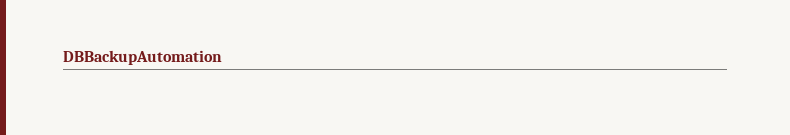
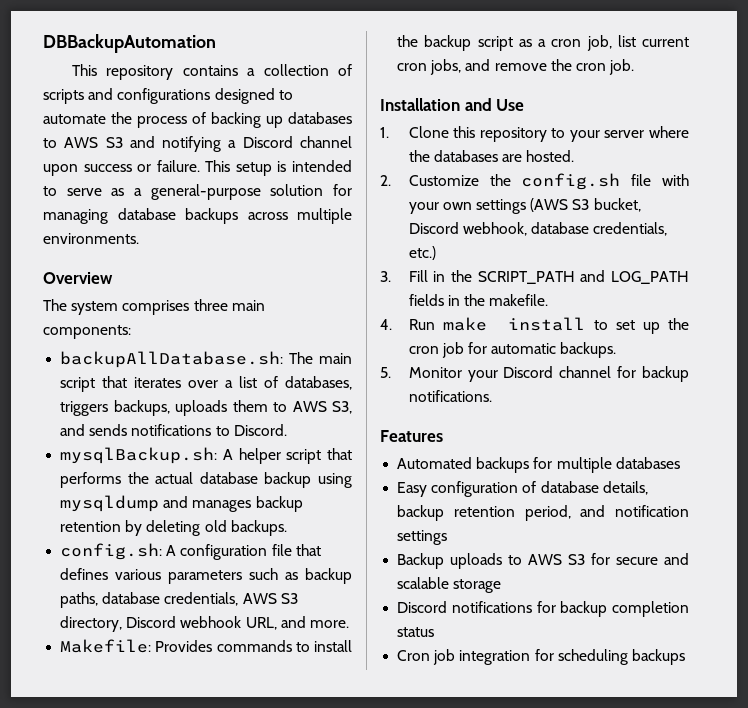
(222, 57) none -> [71,64,352,80] [43,88,293,104] [43,112,352,128] [43,136,352,152] [43,160,352,176] [43,184,352,200] [43,208,352,224] [43,233,139,244] [43,272,113,284] [43,299,265,315] [43,325,131,339] [60,351,352,368] [60,376,352,392] [60,400,352,416] [60,424,287,436] [60,447,352,464] [60,472,352,488] [60,495,303,512] [60,520,287,536] [60,543,321,560] [60,568,352,584] [60,592,298,608] [60,616,349,632] [60,639,352,653] [397,35,689,51] [397,59,635,75] [380,98,525,111] [380,126,689,142] [408,150,575,162] [380,173,689,190] [408,198,641,214] [408,222,668,236] [408,246,436,260] [380,270,690,284] [408,294,549,306] [380,317,689,334] [408,342,617,358] [380,366,689,382] [408,390,492,402] [380,430,443,442] [397,457,680,473] [397,481,648,497] [397,505,689,521] [397,530,448,545] [397,553,689,569] [397,577,502,593] [397,601,689,617] [397,627,435,637] [397,649,685,665] // This repository contains a collection of scripts and configurations designed to automate the process of backing up databases to AWS S3 and notifying a Discord channel upon success or failure. This setup is intended to serve as a general-purpose solution for managing database backups across multiple environments. // Overview // The system comprises three main components: // backupAllDatabase.sh: The main script that iterates over a list of databases, triggers backups, uploads them to AWS S3, and sends notifications to Discord. // mysqlBackup.sh: A helper script that performs the actual database backup using mysqldump and manages backup retention by deleting old backups. // config.sh: A configuration file that defines various parameters such as backup paths, database credentials, AWS S3 directory, Discord webhook URL, and more. // Makefile: Provides commands to install the backup script as a cron job, list current cron jobs, and remove the cron job. // Installation and Use // 1. Clone this repository to your server where the databases are hosted. // 2. Customize the config.sh file with your own settings (AWS S3 bucket, Discord webhook, database credentials, etc.) // 3. Fill in the SCRIPT_PATH and LOG_PATH fields in the makefile. // 4. Run make install to set up the cron job for automatic backups. // 5. Monitor your Discord channel for backup notifications. // Features // Automated backups for multiple databases // Easy configuration of database details, backup retention period, and notification settings // Backup uploads to AWS S3 for secure and scalable storage // Discord notifications for backup completion status // Cron job integration for scheduling backups

